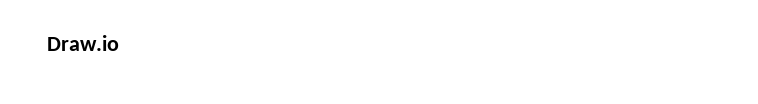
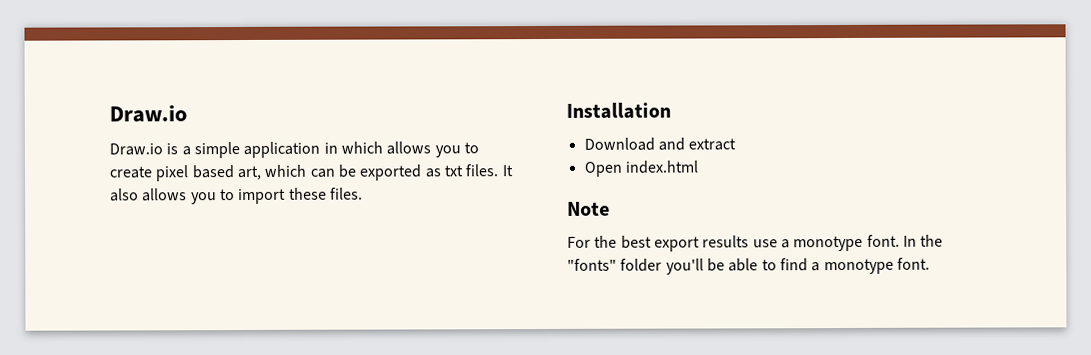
[47,35,119,51] Draw.io -> [109,105,187,123] [109,141,479,159] [109,164,513,182] [110,187,363,205] [566,102,671,119] [583,137,737,151] [583,160,698,177] [567,201,610,216] [567,234,944,252] [567,257,930,275] Draw.io // Draw.io is a simple application in which allows you to create pixel based art, which can be exported as txt files. It also allows you to import these files. // Installation // Download and extract // Open index.html // Note // For the best export results use a monotype font. In the "fonts" folder you'll be able to find a monotype font.

